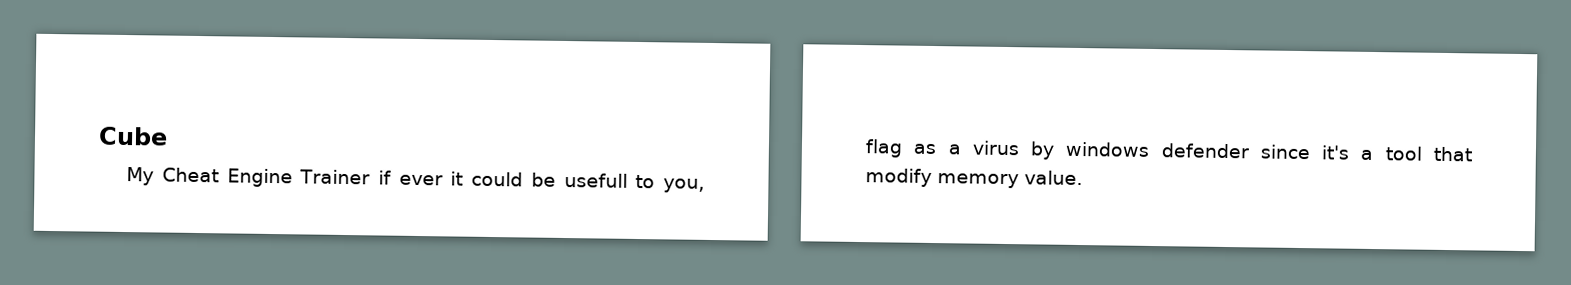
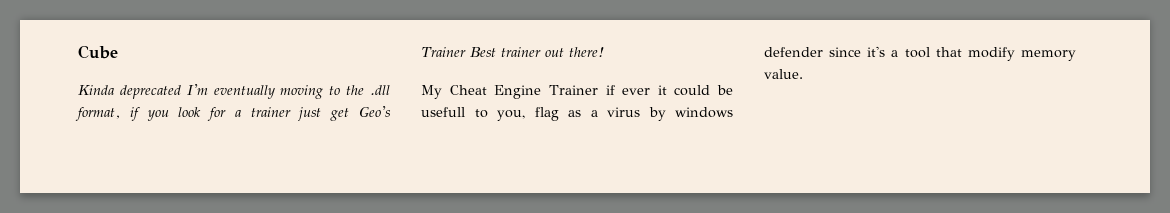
(168, 136) none -> [78,84,390,99] [75,106,391,121] [421,47,605,57] // Kinda deprecated I'm eventually moving to the .dll format, if you look for a trainer just get Geo's Trainer Best trainer out there!

